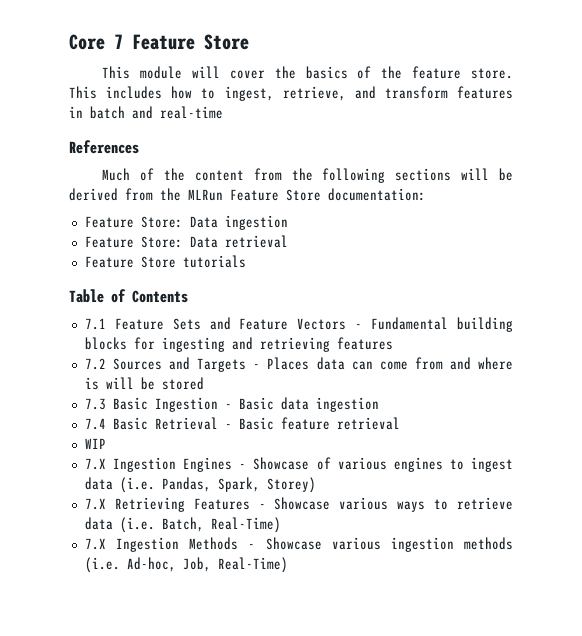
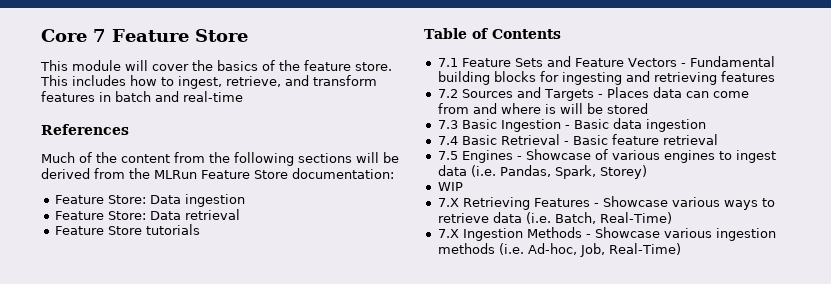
[84,438,106,449] [84,457,177,472] WIP // 7.X Ingestion -> [437,151,458,160] 7.5
(316, 485) none -> [437,182,463,191] // WIP

